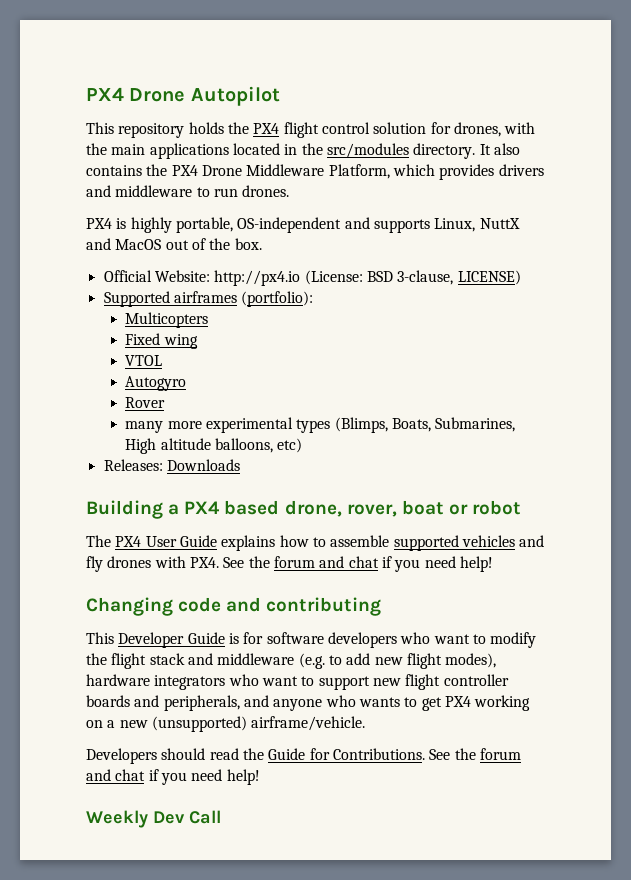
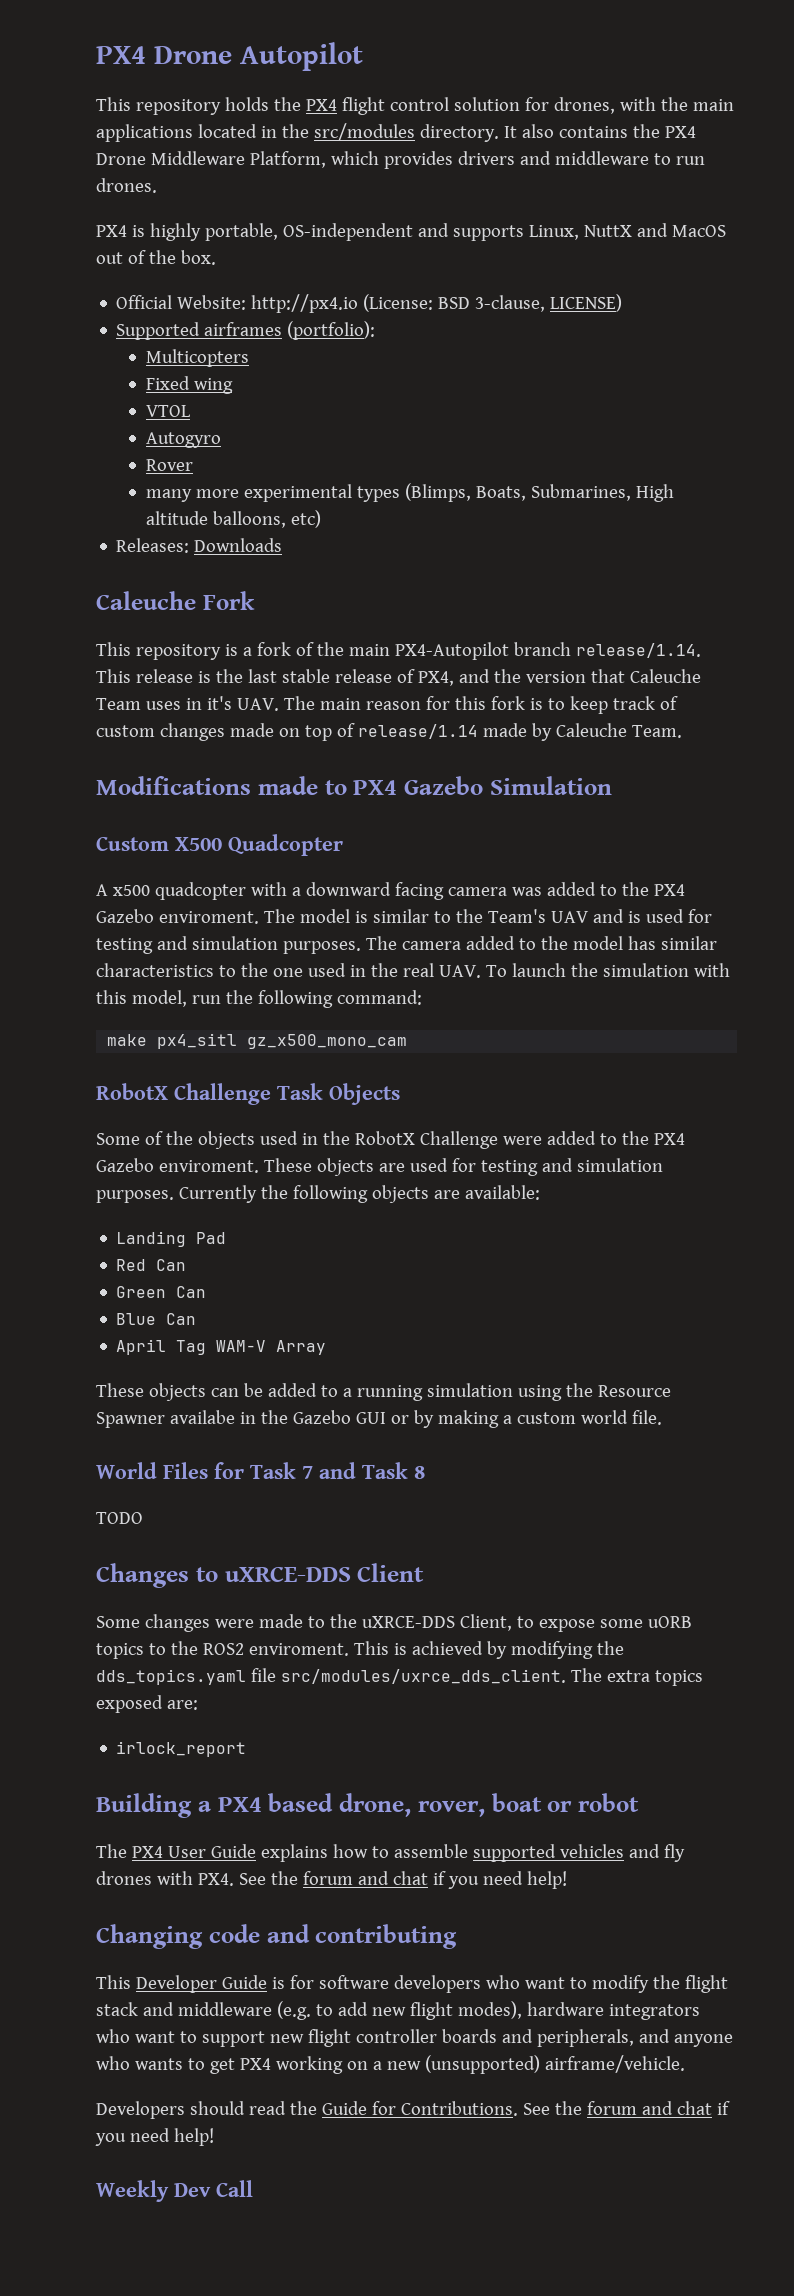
(240, 465) none -> [96,591,255,610] [96,642,701,660] [96,669,701,686] [96,696,678,714] [96,723,682,741] [96,776,612,795] [96,834,343,856] [96,882,685,900] [96,909,712,924] [96,936,717,954] [96,963,730,978] [96,990,422,1008] [107,1033,408,1049] [96,1083,400,1105] [96,1131,685,1149] [96,1158,663,1176] [96,1185,540,1203] [116,1231,227,1247] [116,1259,187,1271] [116,1286,207,1298] [116,1313,197,1325] [116,1339,327,1355] [96,1383,671,1401] [96,1410,662,1428] [96,1462,425,1479] [96,1512,143,1524] [96,1563,425,1588] [96,1614,692,1632] [96,1641,624,1659] [96,1668,703,1686] [96,1695,198,1713] [116,1741,247,1757] // Caleuche Fork // This repository is a fork of the main PX4-Autopilot branch release/1.14. This release is the last stable release of PX4, and the version that Caleuche Team uses in it's UAV. The main reason for this fork is to keep track of custom changes made on top of release/1.14 made by Caleuche Team. // Modifications made to PX4 Gazebo Simulation // Custom X500 Quadcopter // A x500 quadcopter with a downward facing camera was added to the PX4 Gazebo enviroment. The model is similar to the Team's UAV and is used for testing and simulation purposes. The camera added to the model has similar characteristics to the one used in the real UAV. To launch the simulation with this model, run the following command: // make px4_sitl gz_x500_mono_cam // RobotX Challenge Task Objects // Some of the objects used in the RobotX Challenge were added to the PX4 Gazebo enviroment. These objects are used for testing and simulation purposes. Currently the following objects are available: // Landing Pad // Red Can // Green Can // Blue Can // April Tag WAM-V Array // These objects can be added to a running simulation using the Resource Spawner availabe in the Gazebo GUI or by making a custom world file. // World Files for Task 7 and Task 8 // TODO // Changes to uXRCE-DDS Client // Some changes were made to the uXRCE-DDS Client, to expose some uORB topics to the ROS2 enviroment. This is achieved by modifying the dds_topics.yaml file src/modules/uxrce_dds_client. The extra topics exposed are: // irlock_report

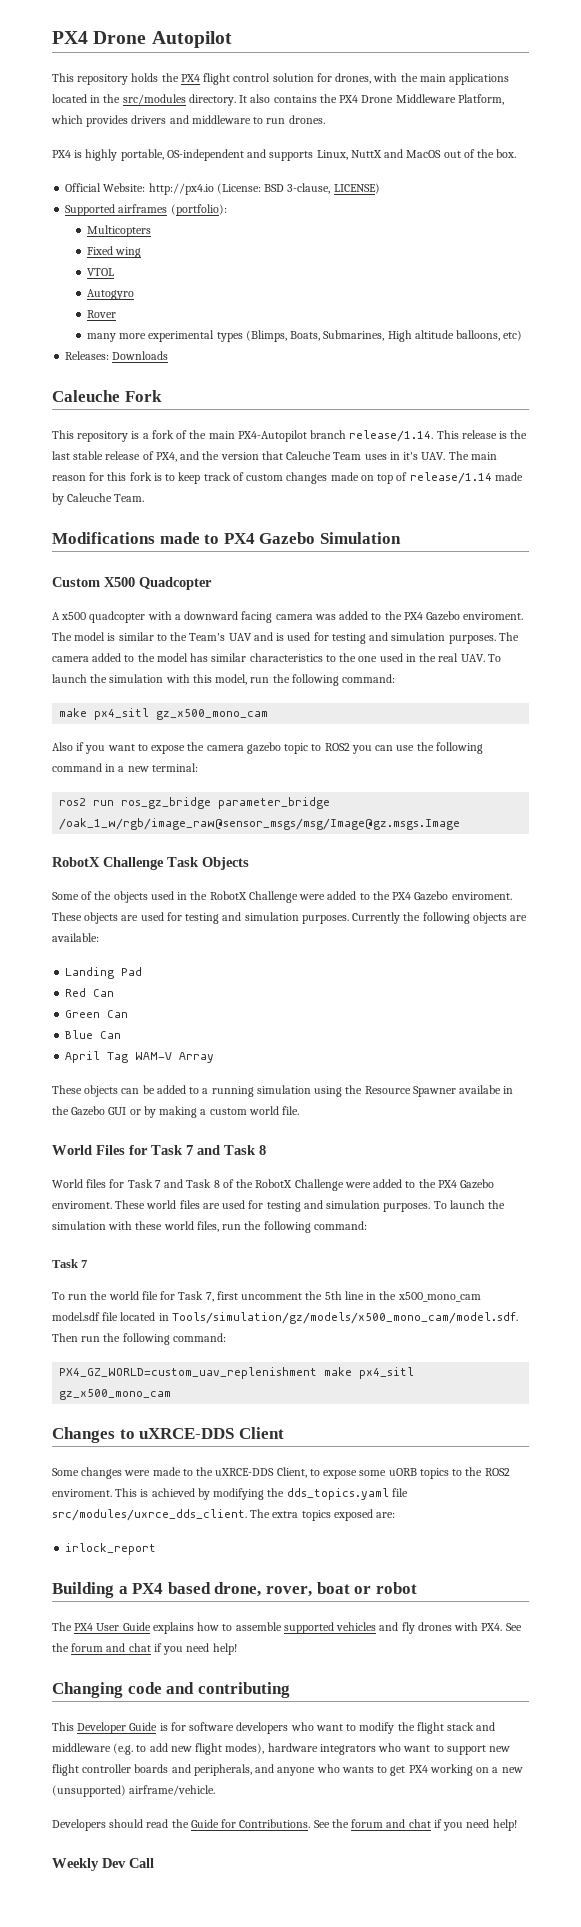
(408, 1041) none -> [52,742,483,754] [52,763,198,772] [59,797,331,809] [59,818,461,830] // Also if you want to expose the camera gazebo topic to ROS2 you can use the following command in a new terminal: // ros2 run ros_gz_bridge parameter_bridge /oak_1_w/rgb/image_raw@sensor_msgs/msg/Image@gz.msgs.Image
[96,1512,143,1524] TODO -> [52,1179,495,1191] [52,1200,506,1212] [52,1221,367,1233] [52,1259,88,1268] [52,1291,481,1302] [52,1312,518,1324] [52,1333,226,1345] [59,1367,415,1379] [59,1389,172,1400] World files for Task 7 and Task 8 of the RobotX Challenge were added to the PX4 Gazebo enviroment. These world files are used for testing and simulation purposes. To launch the simulation with these world files, run the following command: // Task 7 // To run the world file for Task 7, first uncomment the 5th line in the x500_mono_cam model.sdf file located in Tools/simulation/gz/models/x500_mono_cam/model.sdf. Then run the following command: // PX4_GZ_WORLD=custom_uav_replenishment make px4_sitl gz_x500_mono_cam

